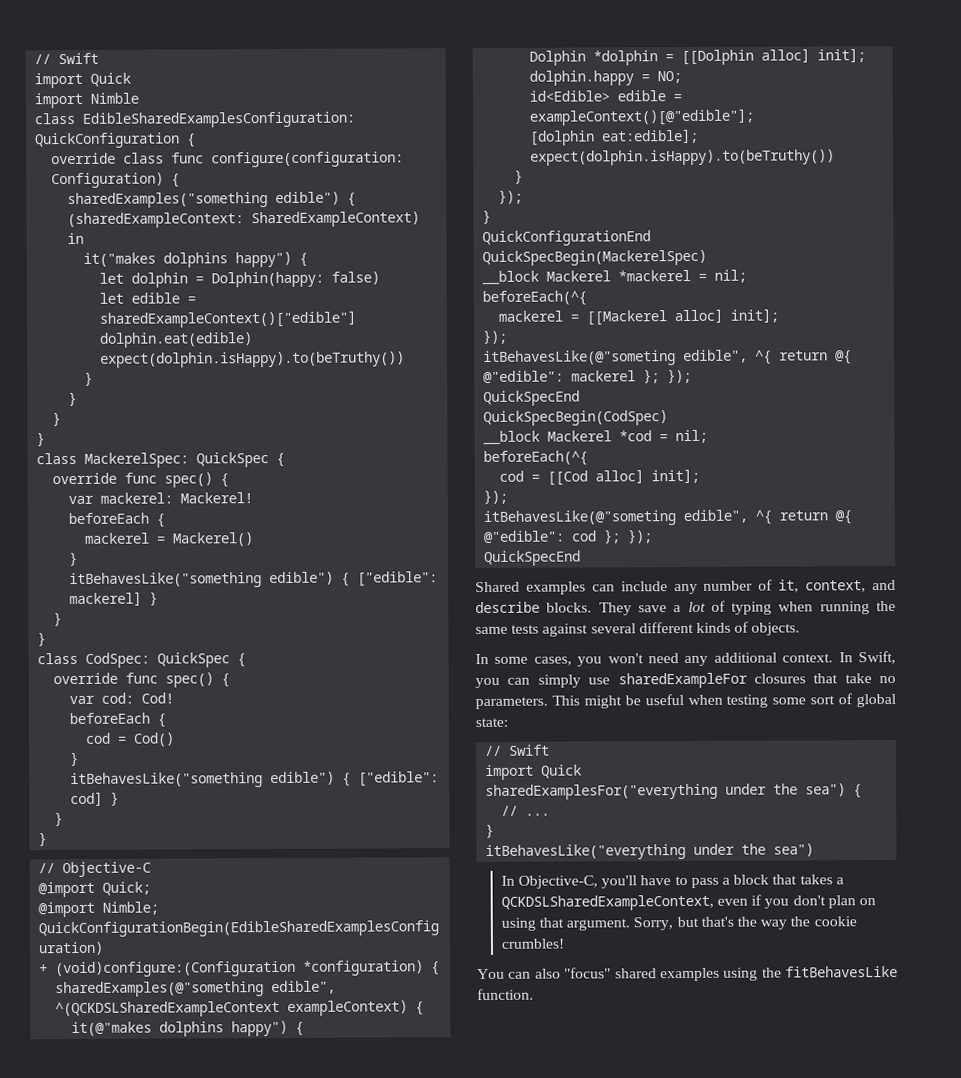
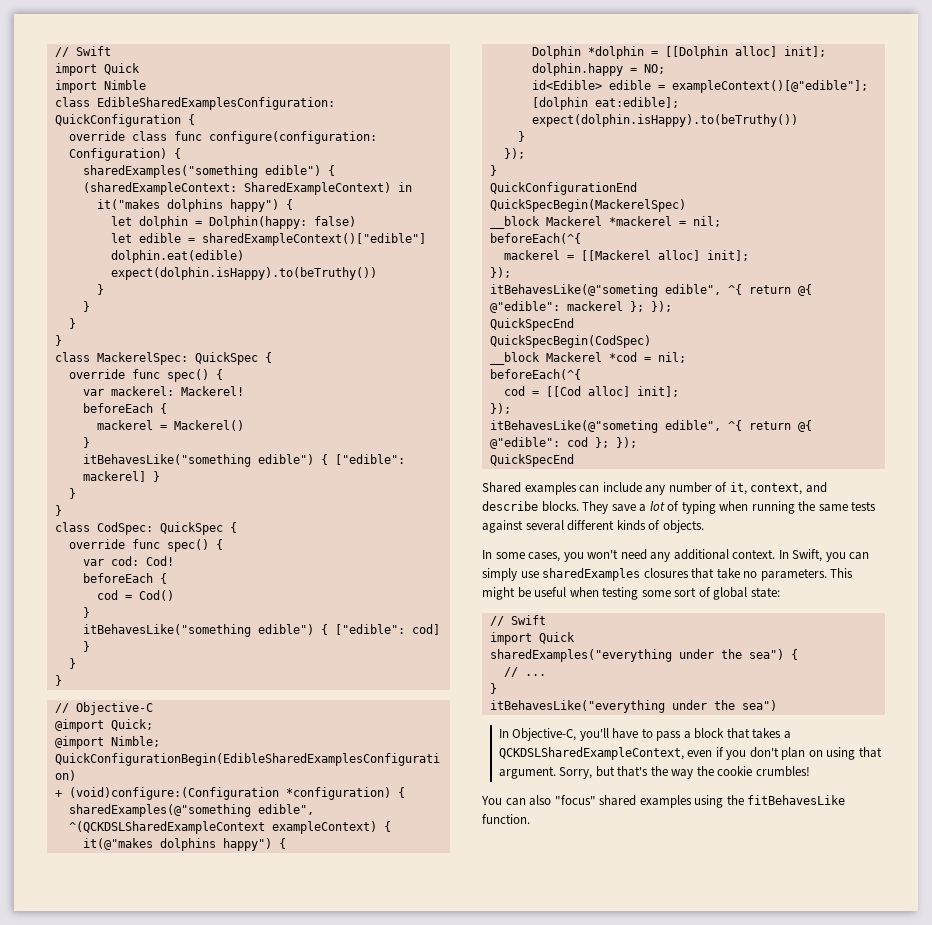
[617,672,748,689] sharedExampleFor -> [542,568,641,581] sharedExamples
[485,783,719,800] sharedExamplesFor("everything -> [489,649,672,662] sharedExamples("everything

